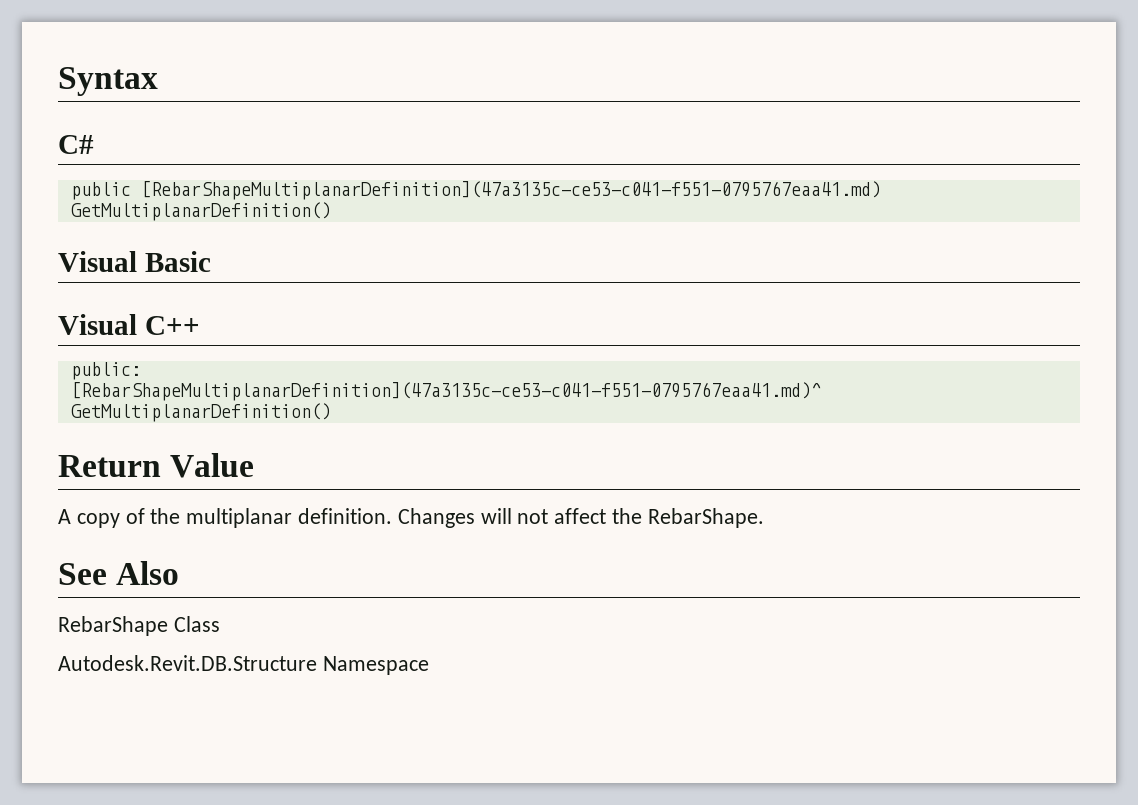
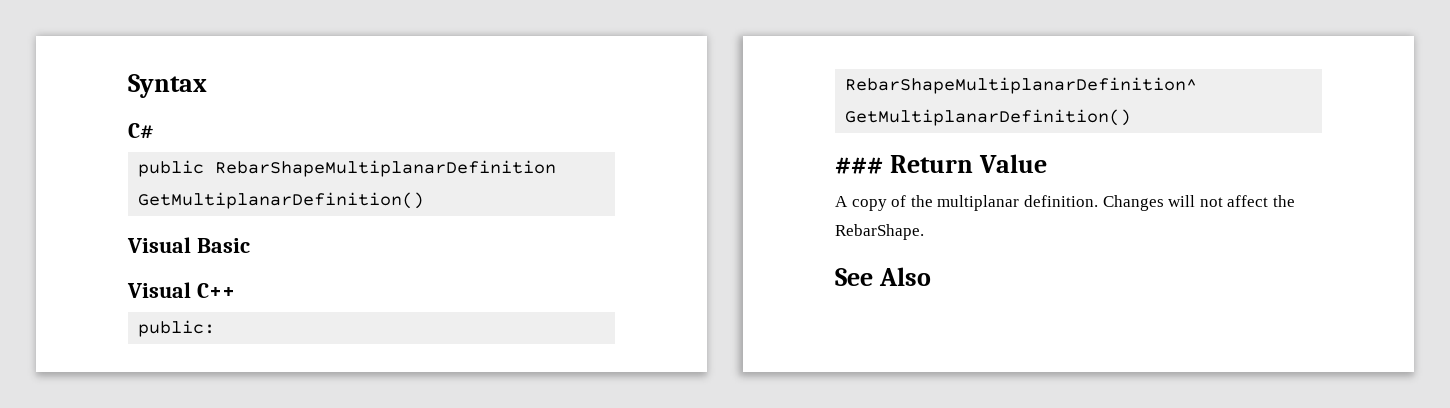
[140,181,881,200] [RebarShapeMultiplanarDefinition](47a3135c-ce53-c041-f551-0795767eaa41.md) -> [215,160,557,177] RebarShapeMultiplanarDefinition
[70,382,821,401] [70,403,331,422] [RebarShapeMultiplanarDefinition](47a3135c-ce53-c041-f551-0795767eaa41.md)^ GetMultiplanarDefinition() // -> [845,77,1198,94] [845,109,1132,126] [835,157,883,174] RebarShapeMultiplanarDefinition^ GetMultiplanarDefinition() // ###
[58,616,220,636] [58,655,429,675] // RebarShape Class // Autodesk.Revit.DB.Structure Namespace -> (931, 276) none

